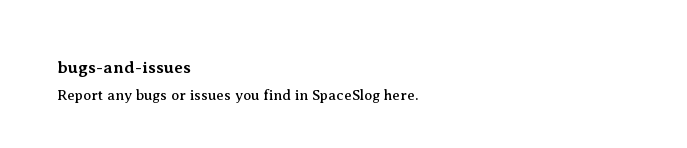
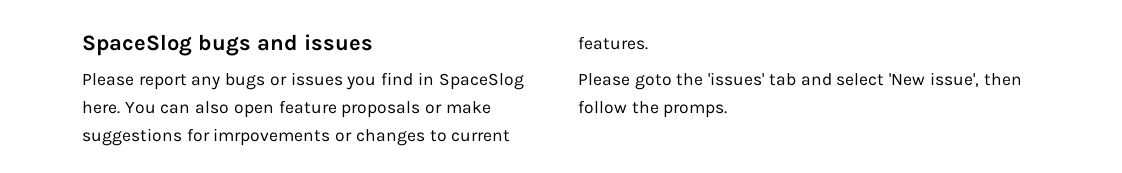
[57,61,191,77] [57,90,103,103] bugs-and-issues // Report -> [82,34,373,56] [82,73,187,90] SpaceSlog bugs and issues // Please report
(418, 94) none -> [124,100,491,118] [82,128,511,146] [578,36,648,50] [578,72,1022,90] [578,100,728,118] You can also open feature proposals or make suggestions for imrpovements or changes to current features. // Please goto the 'issues' tab and select 'New issue', then follow the promps.

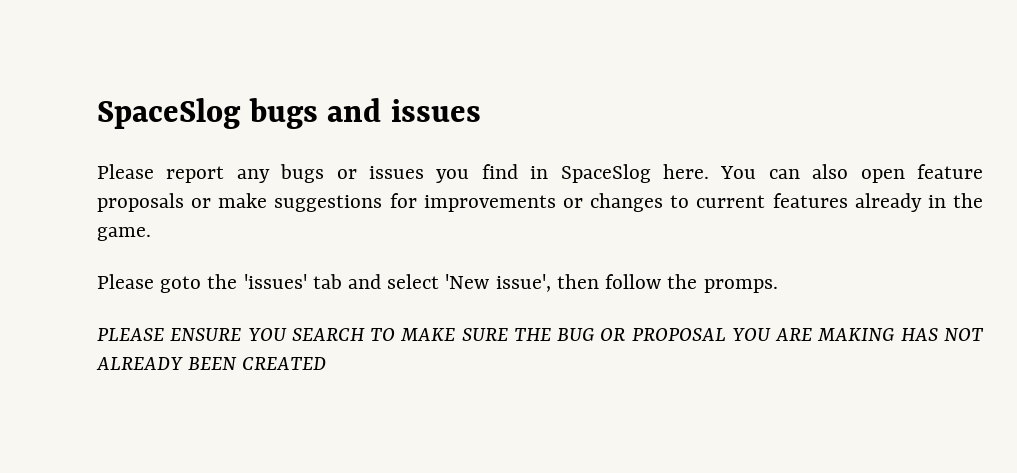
[213,128,331,146] imrpovements -> [423,195,556,212] improvements
[578,36,648,50] features. -> [772,193,984,212] [97,227,151,241] features already in the game.
(728, 111) none -> [97,328,984,341] [96,357,327,370] // PLEASE ENSURE YOU SEARCH TO MAKE SURE THE BUG OR PROPOSAL YOU ARE MAKING HAS NOT ALREADY BEEN CREATED

